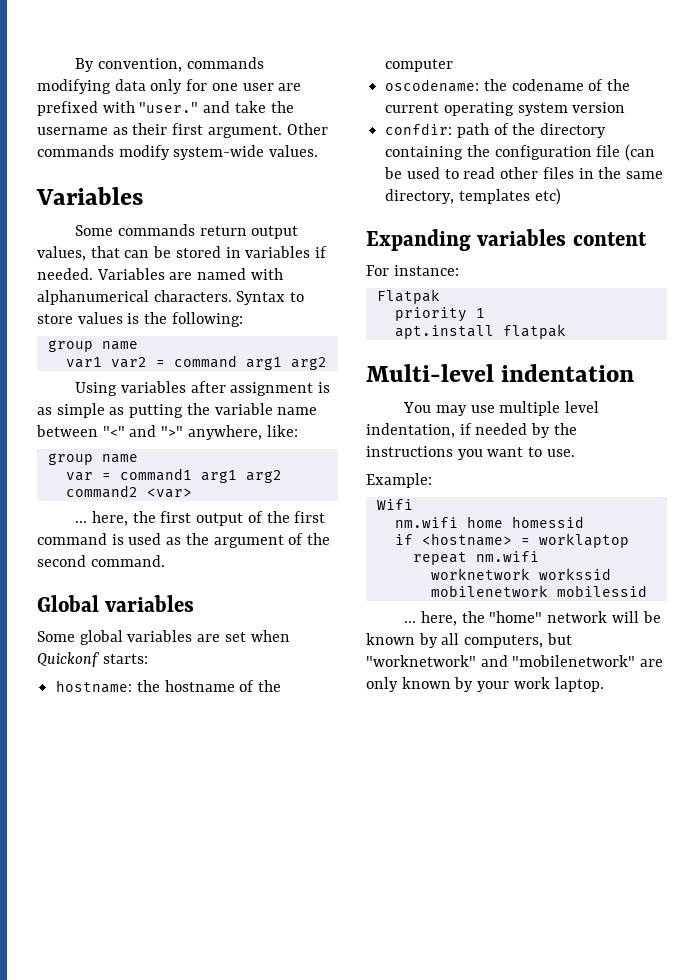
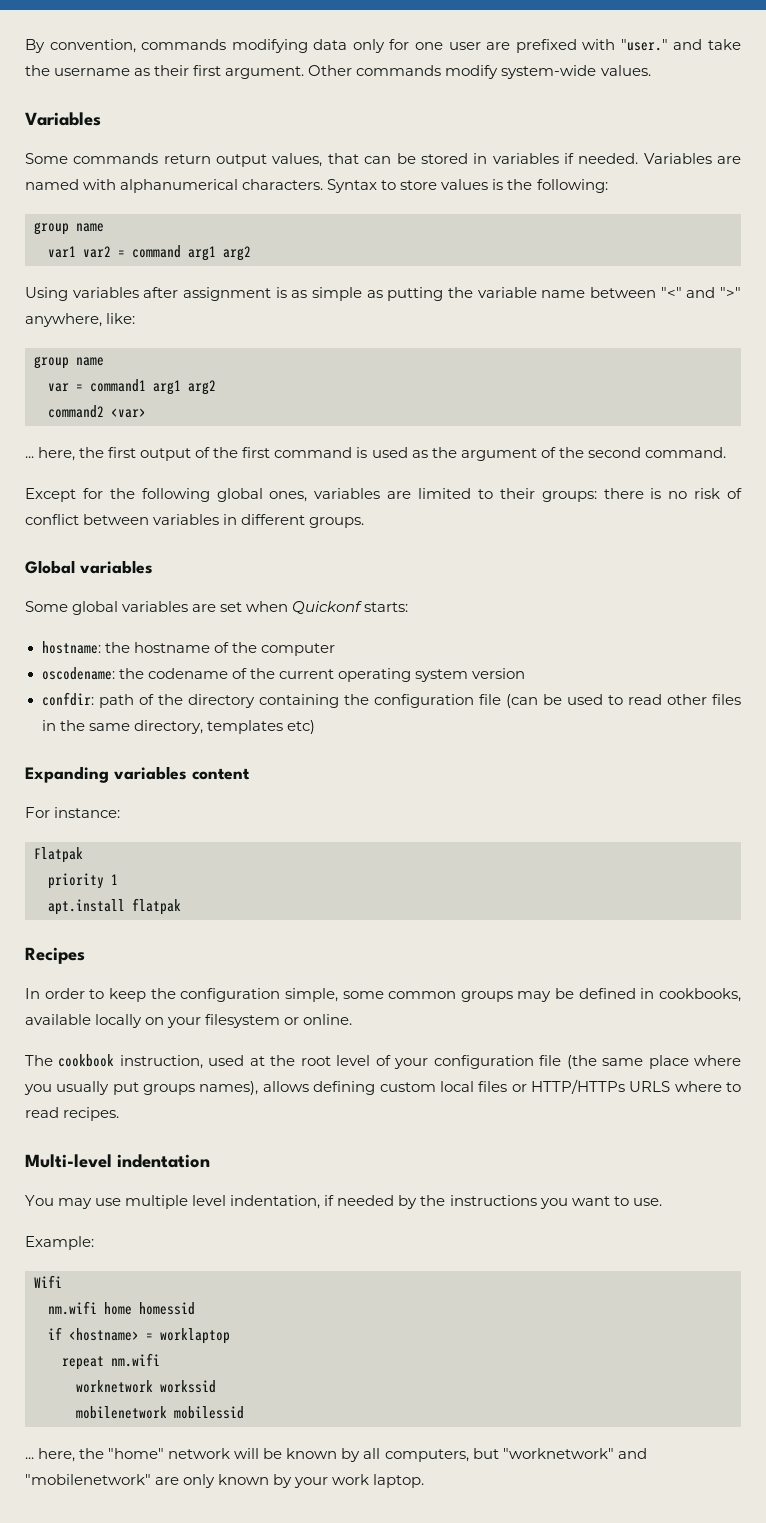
(165, 561) none -> [25,488,742,502] [25,514,365,528] // Except for the following global ones, variables are limited to their groups: there is no risk of conflict between variables in different groups.
(566, 331) none -> [25,947,85,964] [25,988,741,1002] [25,1014,353,1028] [25,1054,741,1069] [24,1079,742,1095] [25,1107,120,1121] // Recipes // In order to keep the configuration simple, some common groups may be defined in cookbooks, available locally on your filesystem or online. // The cookbook instruction, used at the root level of your configuration file (the same place where you usually put groups names), allows defining custom local files or HTTP/HTTPs URLS where to read recipes.

